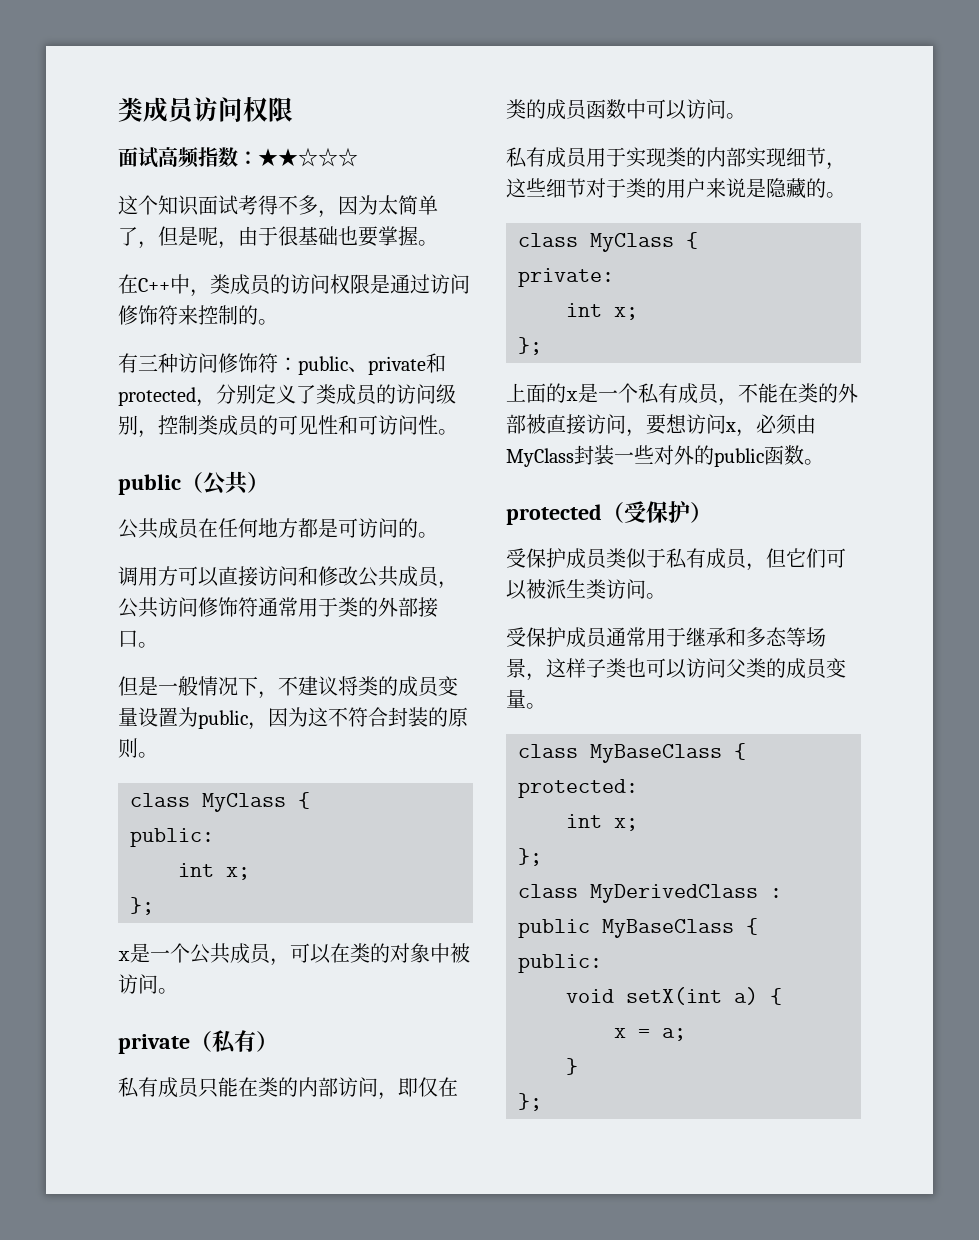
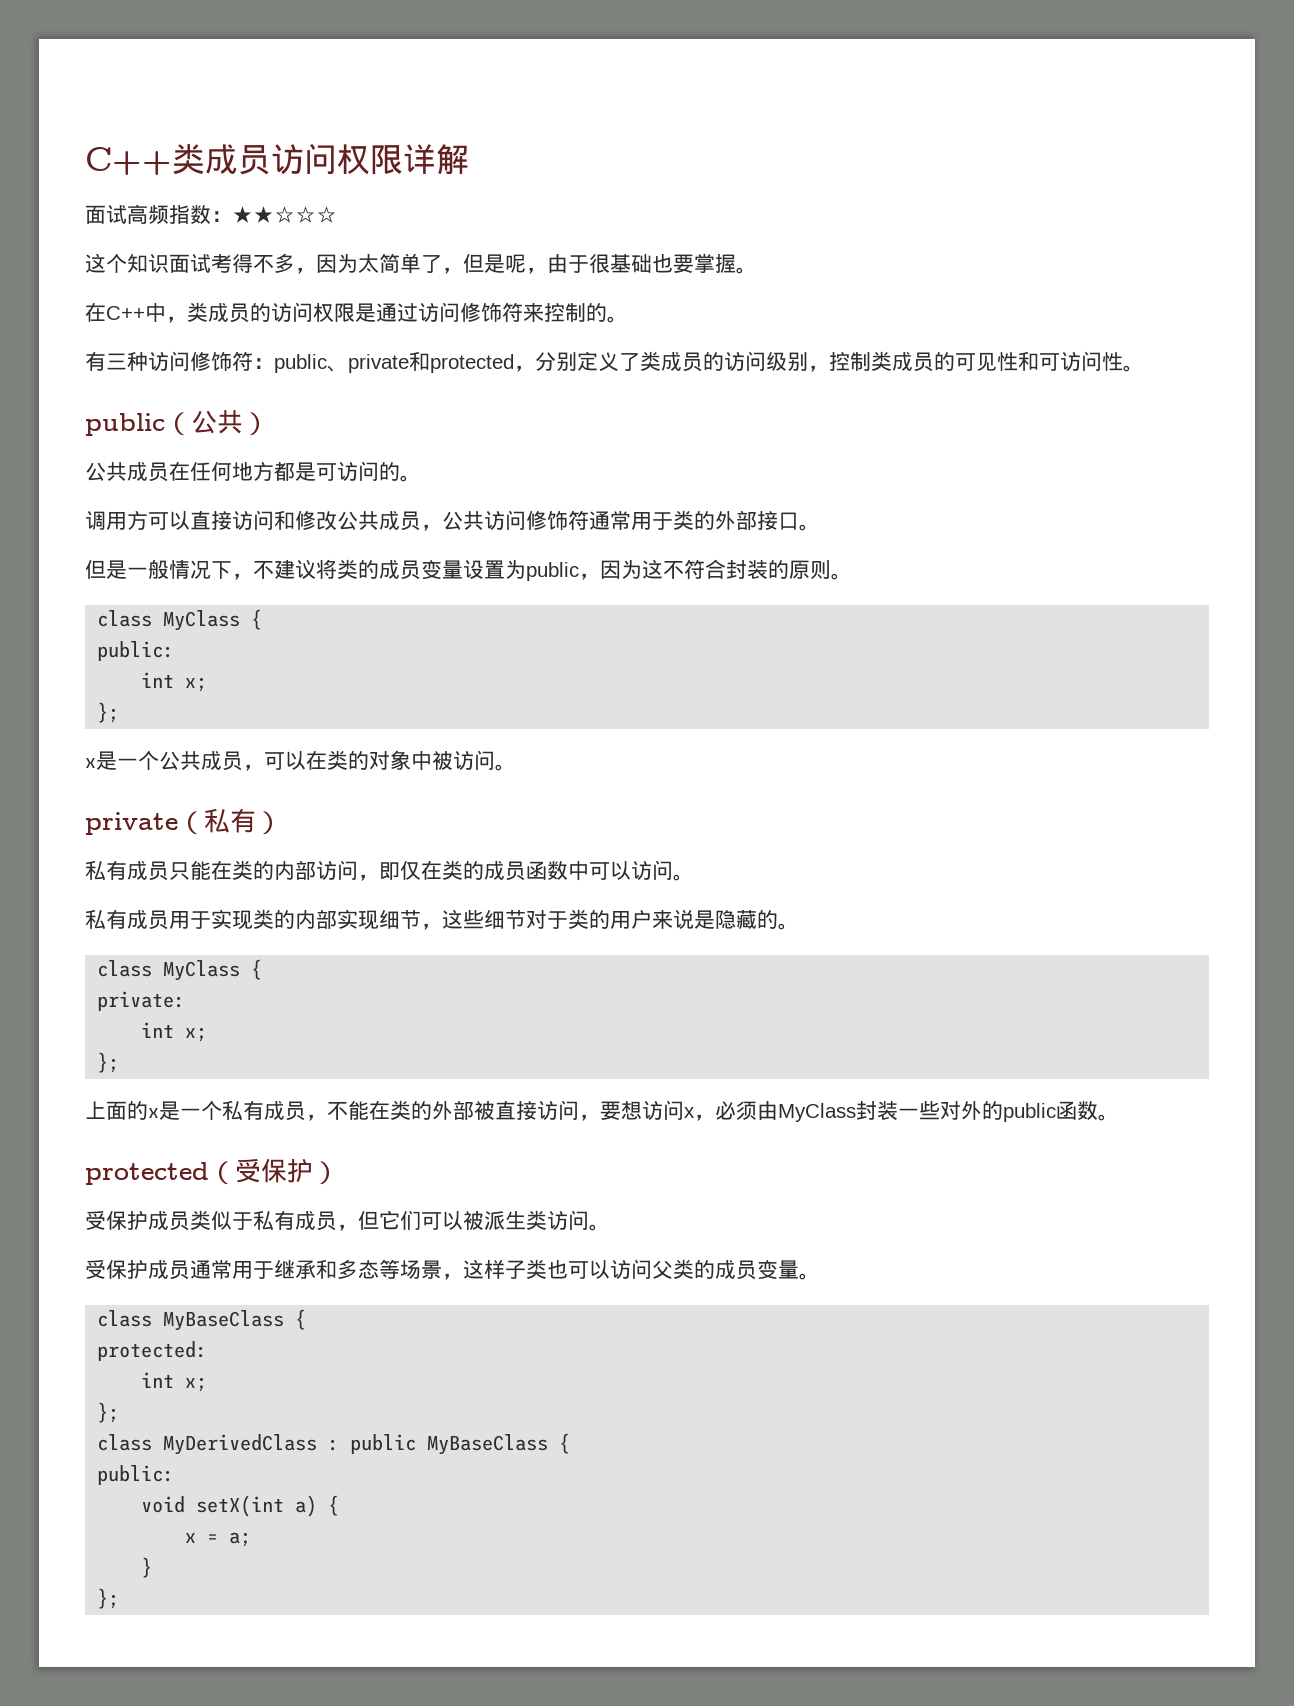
(118, 109) none -> [85,147,172,175] C++
(293, 109) none -> [403,144,469,175] 详解

